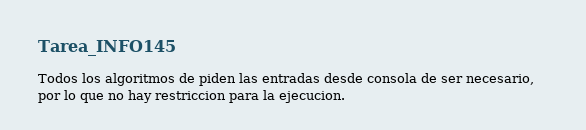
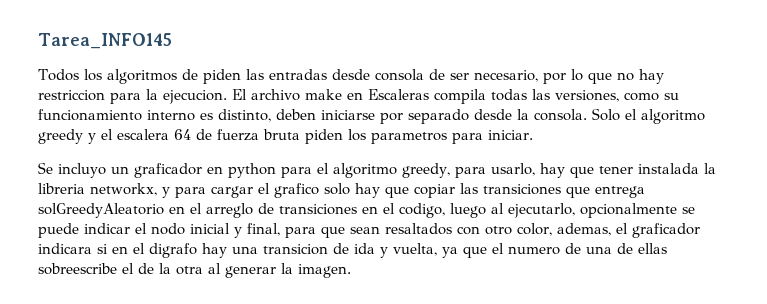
(345, 97) none -> [232,89,679,104] [38,108,705,124] [38,129,533,144] [38,162,716,178] [38,183,645,198] [38,203,695,218] [38,223,700,238] [38,243,667,258] [38,263,351,278] El archivo make en Escaleras compila todas las versiones, como su funcionamiento interno es distinto, deben iniciarse por separado desde la consola. Solo el algoritmo greedy y el escalera 64 de fuerza bruta piden los parametros para iniciar. // Se incluyo un graficador en python para el algoritmo greedy, para usarlo, hay que tener instalada la libreria networkx, y para cargar el grafico solo hay que copiar las transiciones que entrega solGreedyAleatorio en el arreglo de transiciones en el codigo, luego al ejecutarlo, opcionalmente se puede indicar el nodo inicial y final, para que sean resaltados con otro color, ademas, el graficador indicara si en el digrafo hay una transicion de ida y vuelta, ya que el numero de una de ellas sobreescribe el de la otra al generar la imagen.

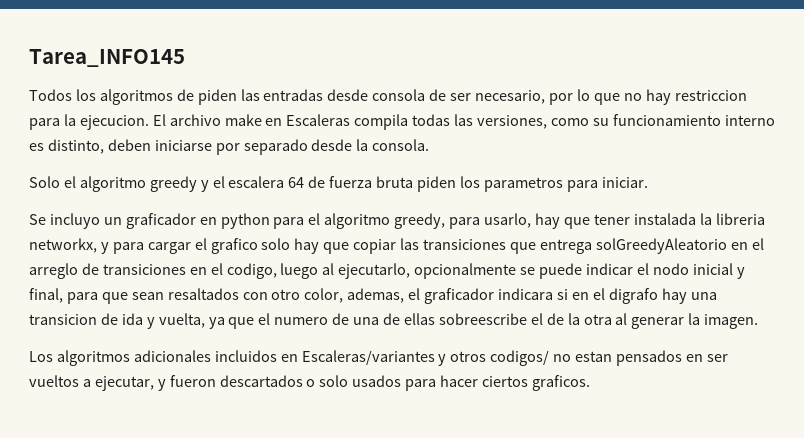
(587, 115) none -> (430, 145) //
(351, 271) none -> [29,350,728,366] [29,375,590,391] // Los algoritmos adicionales incluidos en Escaleras/variantes y otros codigos/ no estan pensados en ser vueltos a ejecutar, y fueron descartados o solo usados para hacer ciertos graficos.

